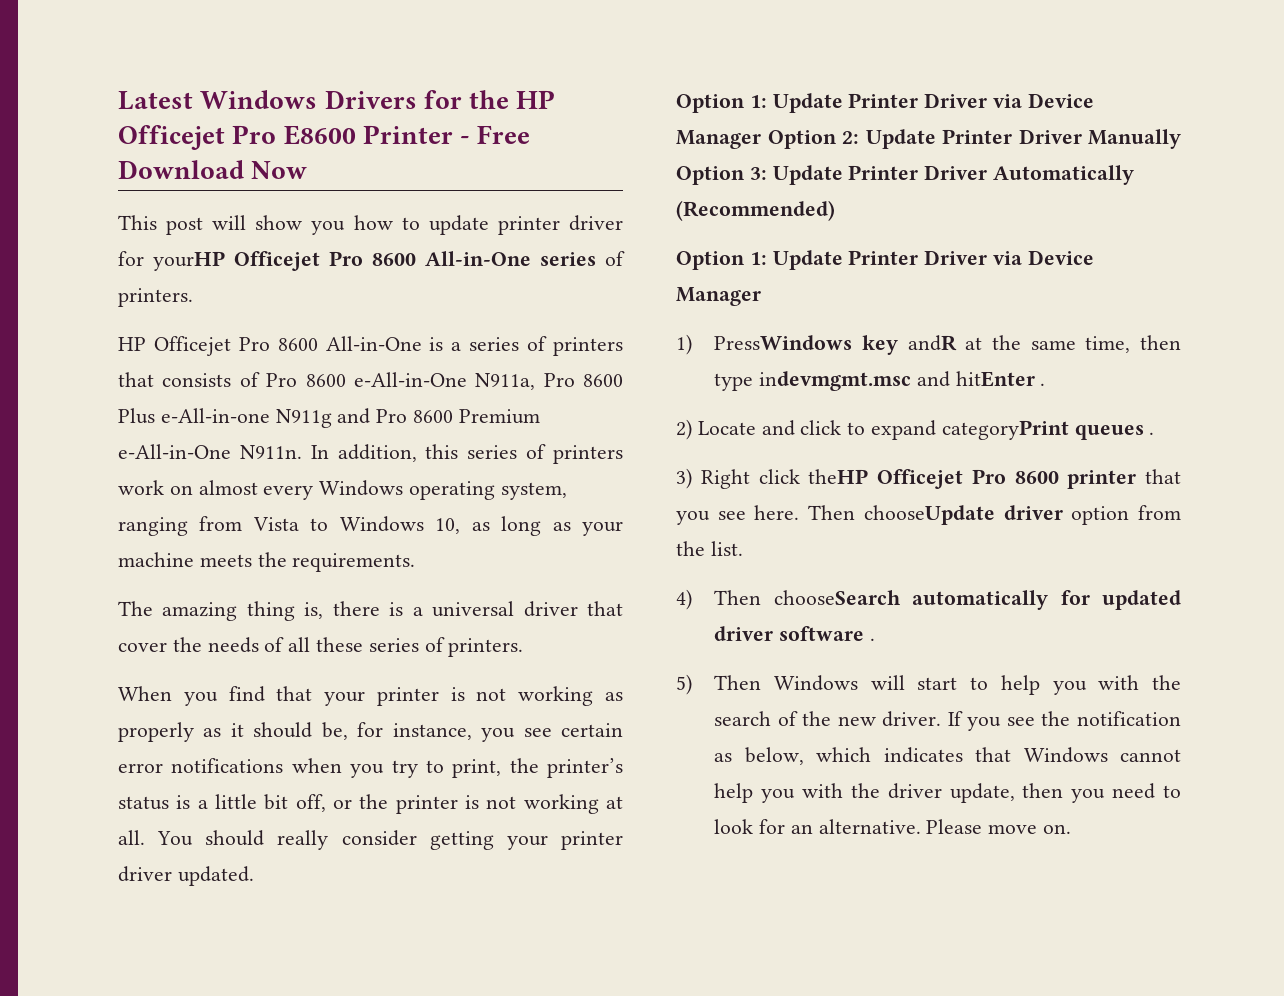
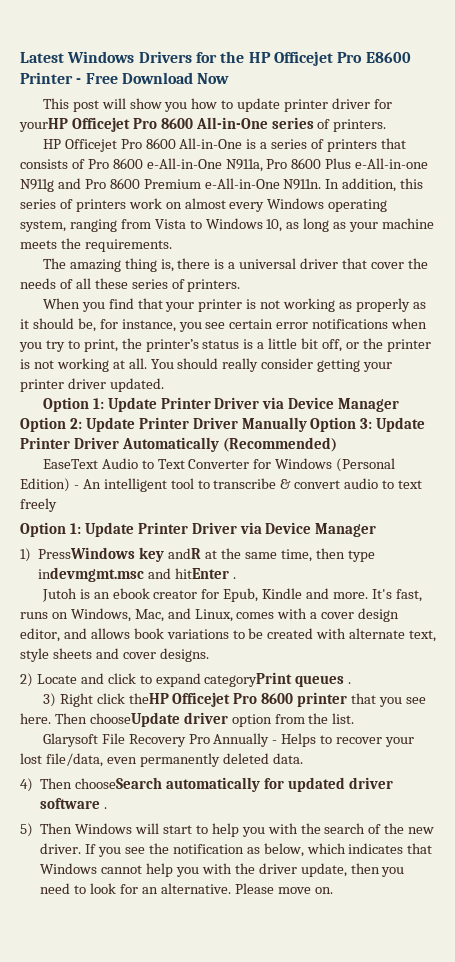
(835, 210) none -> [42,458,396,472] [20,478,423,492] [20,498,57,512] // EaseText Audio to Text Converter for Windows (Personal Edition) - An intelligent tool to transcribe & convert audio to text freely
(1046, 384) none -> [41,588,422,602] [20,608,400,622] [20,628,437,642] [20,648,209,662] // Jutoh is an ebook creator for Epub, Kindle and more. It's fast, runs on Windows, Mac, and Linux, comes with a cover design editor, and allows book variations to be created with alternate text, style sheets and cover designs.
(743, 548) none -> [42,733,415,747] [20,753,303,767] // Glarysoft File Recovery Pro Annually - Helps to recover your lost file/data, even permanently deleted data.

